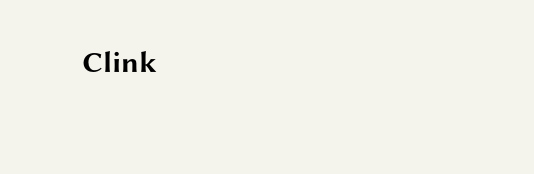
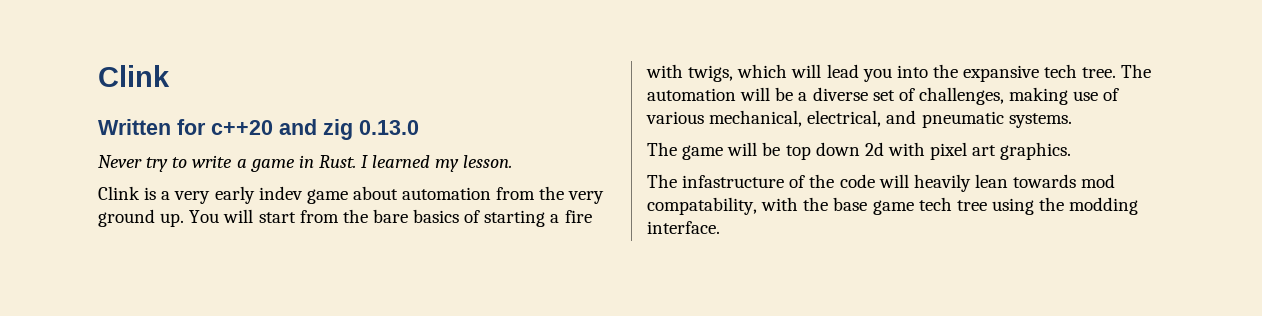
[82,51,157,72] Clink -> [98,65,170,87] [98,119,419,140] [98,155,513,172] [98,186,605,204] [98,209,592,227] [646,64,1152,82] [647,87,1120,105] [646,110,1072,128] [647,142,1072,160] [647,174,1116,192] [647,197,1139,215] [647,221,720,234] Clink // Written for c++20 and zig 0.13.0 // Never try to write a game in Rust. I learned my lesson. // Clink is a very early indev game about automation from the very ground up. You will start from the bare basics of starting a fire with twigs, which will lead you into the expansive tech tree. The automation will be a diverse set of challenges, making use of various mechanical, electrical, and pneumatic systems. // The game will be top down 2d with pixel art graphics. // The infastructure of the code will heavily lean towards mod compatability, with the base game tech tree using the modding interface.

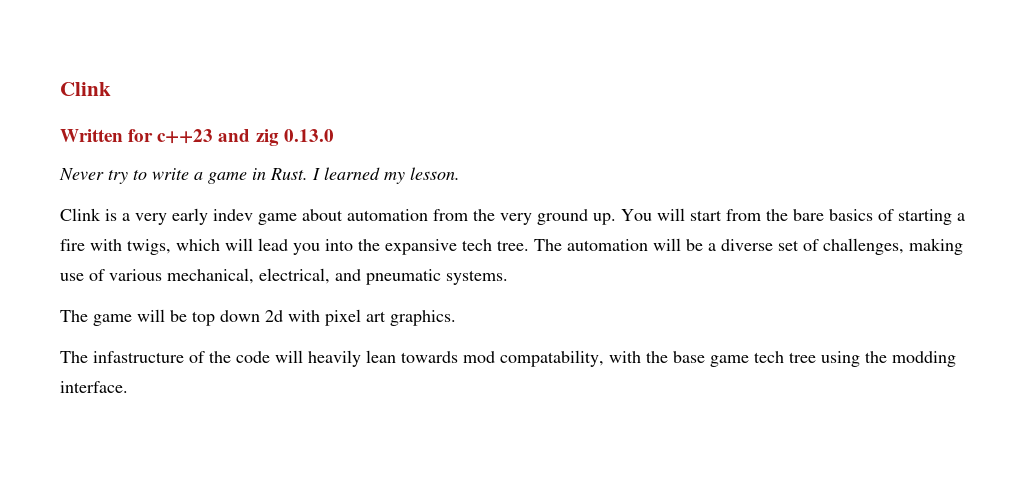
[211,120,273,135] c++20 -> [157,129,214,144] c++23

